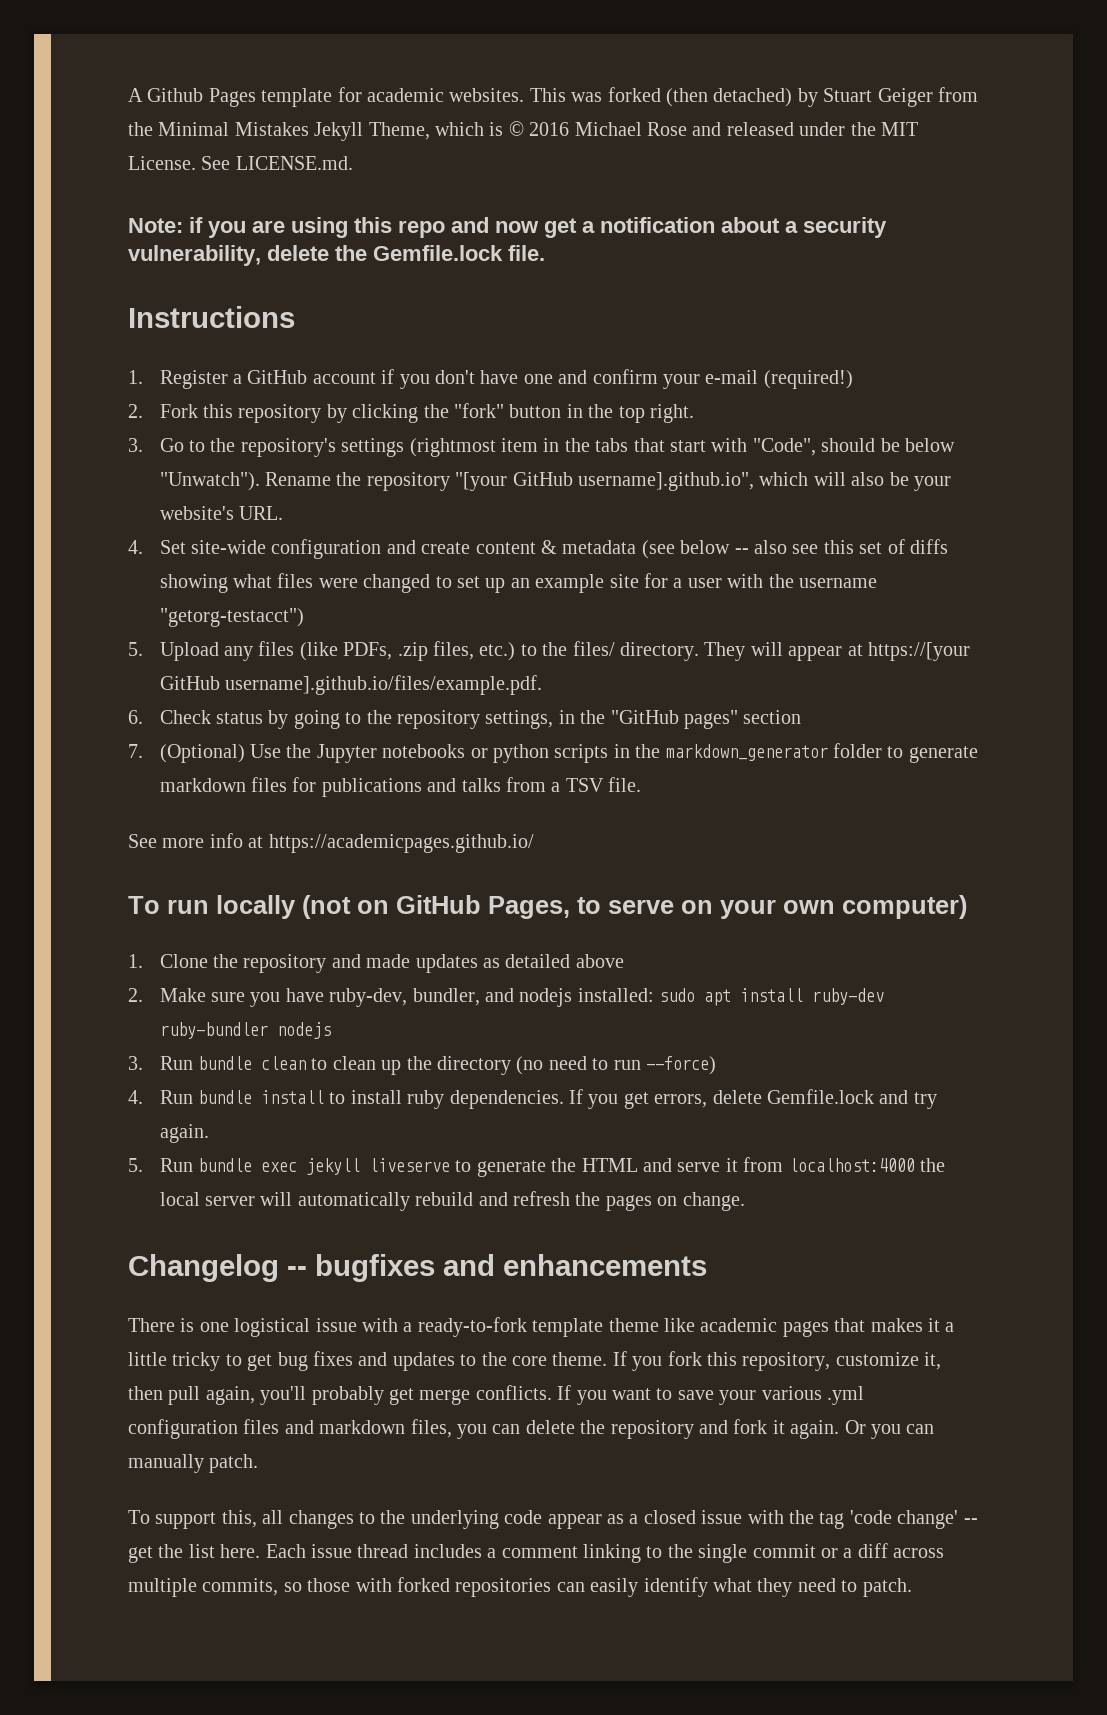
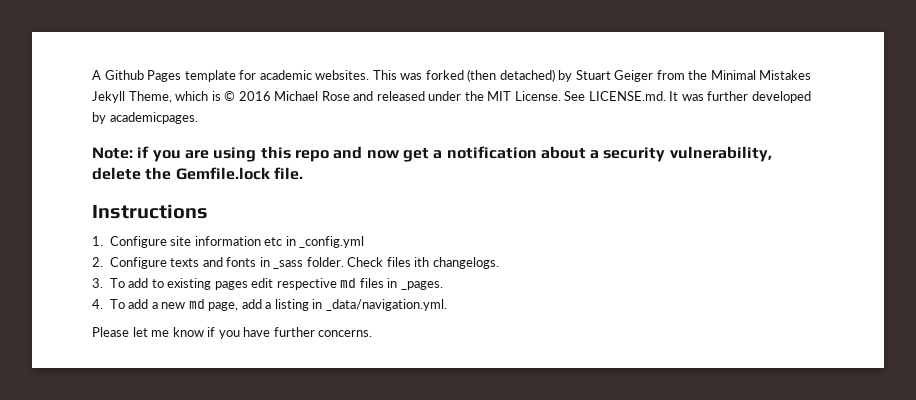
(353, 163) none -> [669,91,811,103] [92,112,198,124] It was further developed by academicpages.
[159,369,853,389] [128,403,695,423] [128,438,956,457] [159,472,952,491] [159,506,284,520] [128,539,949,559] [159,573,878,593] [159,608,304,627] [128,641,971,661] [159,675,543,695] [128,710,802,729] [128,743,978,763] [159,777,642,797] [128,833,534,853] [128,895,967,919] [128,954,624,973] [128,988,885,1007] [159,1022,331,1039] [128,1056,717,1075] [128,1089,937,1109] [159,1124,209,1143] [128,1157,946,1177] [159,1191,745,1211] [128,1254,707,1282] [128,1317,955,1337] [128,1351,942,1371] [128,1385,864,1405] [128,1419,935,1439] [128,1454,259,1473] [128,1510,978,1529] [128,1543,945,1563] [128,1577,912,1597] Register a GitHub account if you don't have one and confirm your e-mail (required!) // 2. Fork this repository by clicking the "fork" button in the top right. // 3. Go to the repository's settings (rightmost item in the tabs that start with "Code", should be below "Unwatch"). Rename the repository "[your GitHub username].github.io", which will also be your website's URL. // 4. Set site-wide configuration and create content & metadata (see below -- also see this set of diffs showing what files were changed to set up an example site for a user with the username "getorg-testacct") // 5. Upload any files (like PDFs, .zip files, etc.) to the files/ directory. They will appear at https://[your GitHub username].github.io/files/example.pdf. // 6. Check status by going to the repository settings, in the "GitHub pages" section // 7. (Optional) Use the Jupyter notebooks or python scripts in the markdown_generator folder to generate markdown files for publications and talks from a TSV file. // See more info at https://academicpages.github.io/ // To run locally (not on GitHub Pages, to serve on your own computer) // 1. Clone the repository and made updates as detailed above // 2. Make sure you have ruby-dev, bundler, and nodejs installed: sudo apt install ruby-dev ruby-bundler nodejs // 3. Run bundle clean to clean up the directory (no need to run --force) // 4. Run bundle install to install ruby dependencies. If you get errors, delete Gemfile.lock and try again. // 5. Run bundle exec jekyll liveserve to generate the HTML and serve it from localhost:4000 the local server will automatically rebuild and refresh the pages on change. // Changelog -- bugfixes and enhancements // There is one logistical issue with a ready-to-fork template theme like academic pages that makes it a little tricky to get bug fixes and updates to the core theme. If you fork this repository, customize it, then pull again, you'll probably get merge conflicts. If you want to save your various .yml configuration files and markdown files, you can delete the repository and fork it again. Or you can manually patch. // To support this, all changes to the underlying code appear as a closed issue with the tag 'code change' -- get the list here. Each issue thread includes a comment linking to the single commit or a diff across multiple commits, so those with forked repositories can easily identify what they need to patch. -> [109,236,365,248] [92,257,499,269] [92,278,443,290] [92,299,447,311] [92,327,373,339] Configure site information etc in _config.yml // 2. Configure texts and fonts in _sass folder. Check files ith changelogs. // 3. To add to existing pages edit respective md files in _pages. // 4. To add a new md page, add a listing in _data/navigation.yml. // Please let me know if you have further concerns.

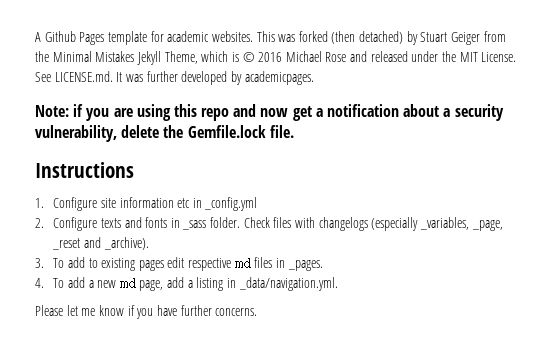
[414,257,499,269] ith changelogs. -> [295,217,503,231] [52,237,149,250] with changelogs (especially _variables, _page, _reset and _archive).

